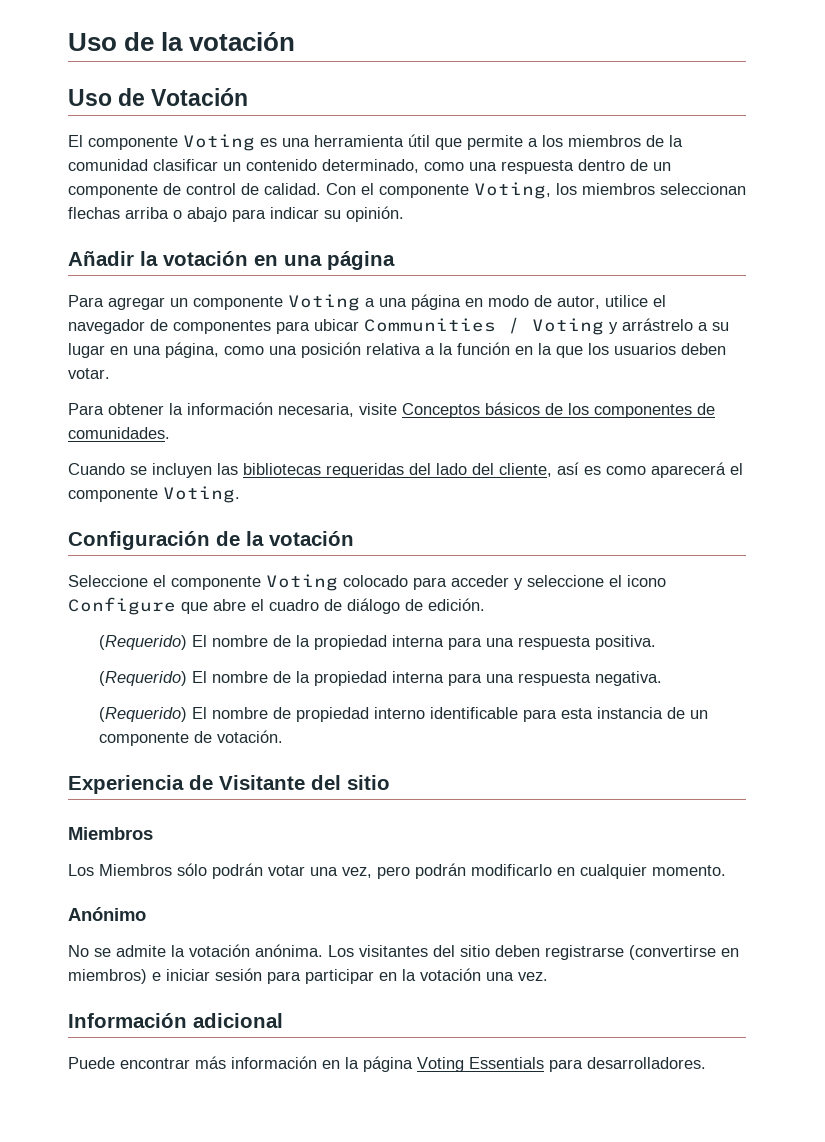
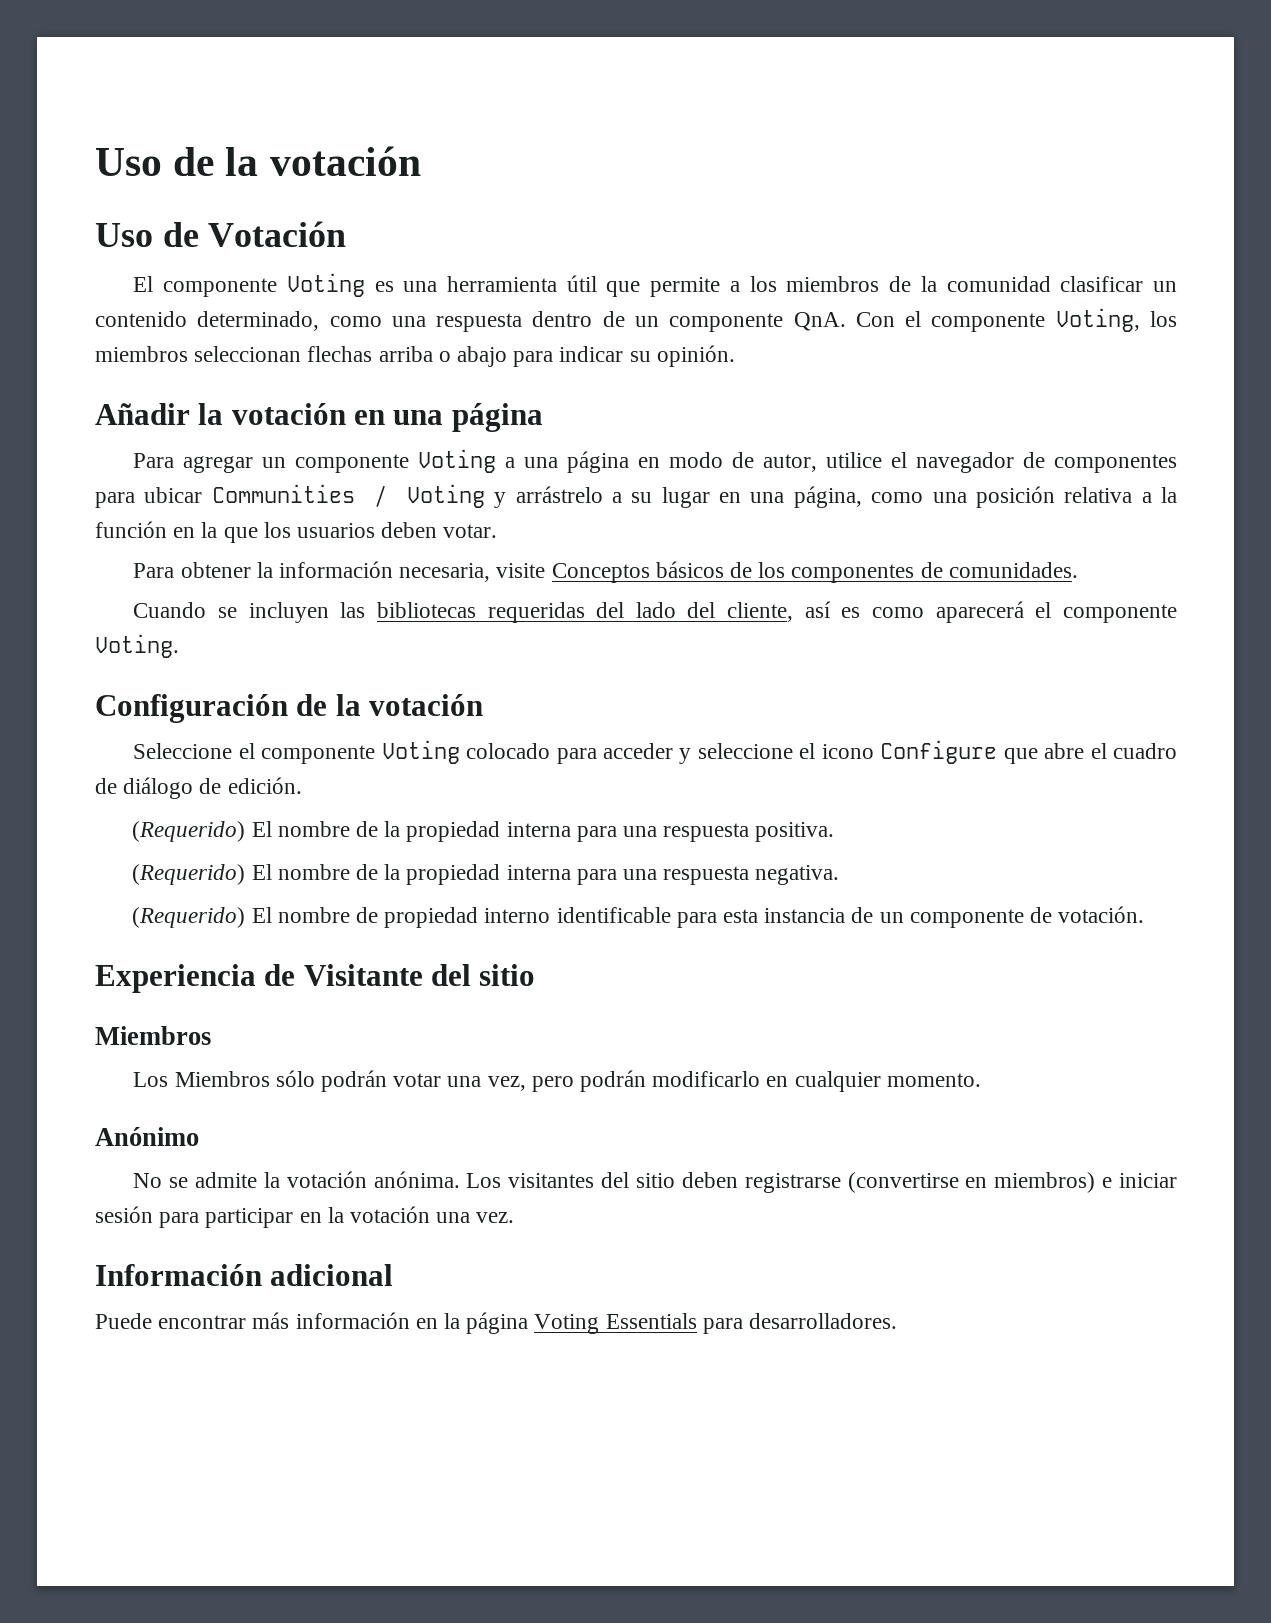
[163,183,321,195] de control de calidad. -> [793,312,846,331] QnA.

